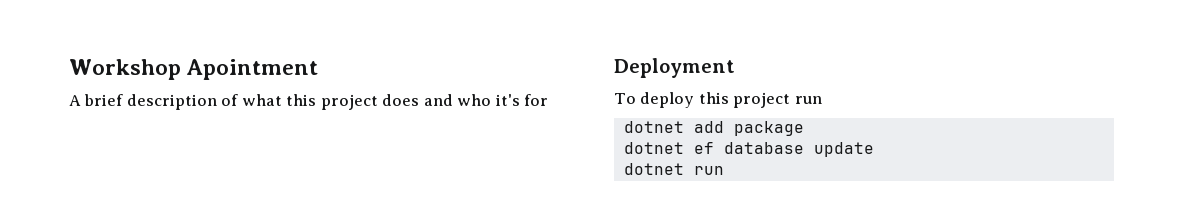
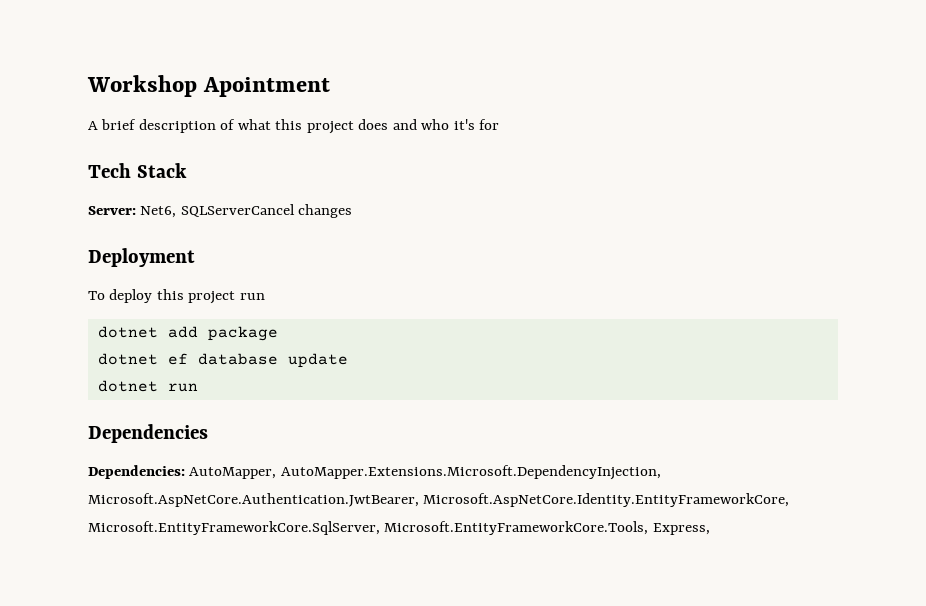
(549, 100) none -> [88,163,187,178] [88,204,353,218] // Tech Stack // Server: Net6, SQLServerCancel changes
(724, 170) none -> [88,424,208,443] [88,465,661,480] [88,493,790,507] [88,521,710,535] // Dependencies // Dependencies: AutoMapper, AutoMapper.Extensions.Microsoft.DependencyInjection, Microsoft.AspNetCore.Authentication.JwtBearer, Microsoft.AspNetCore.Identity.EntityFrameworkCore, Microsoft.EntityFrameworkCore.SqlServer, Microsoft.EntityFrameworkCore.Tools, Express,

